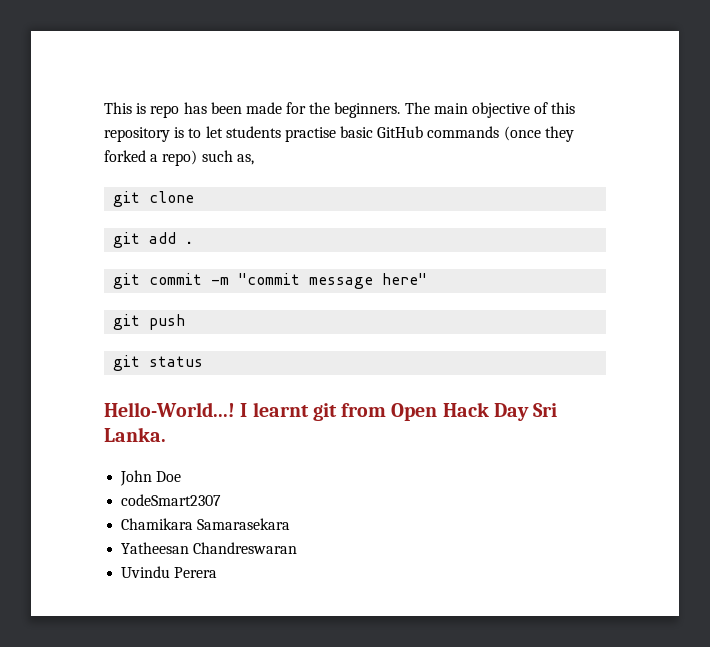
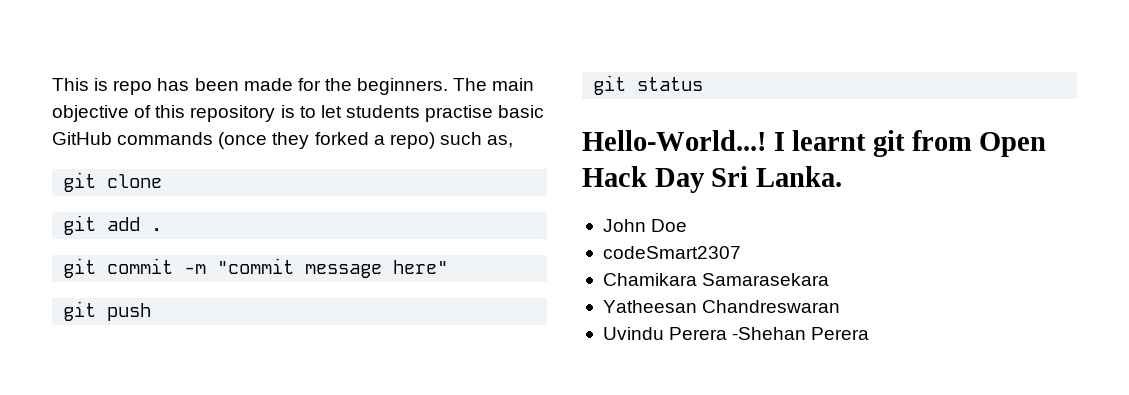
(218, 572) none -> [732,327,870,340] -Shehan Perera

